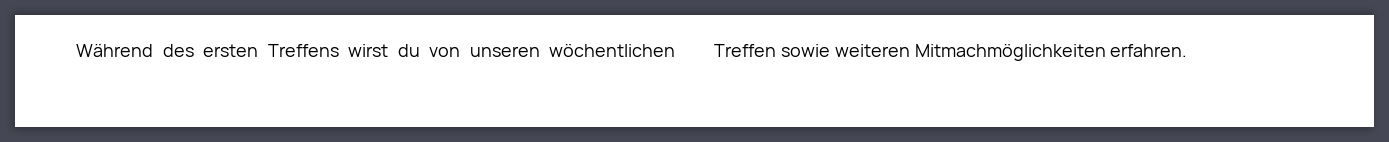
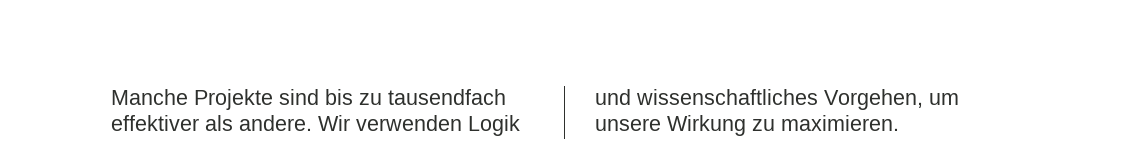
[76,44,1188,61] Während des ersten Treffens wirst du von unseren wöchentlichen Treffen sowie weiteren Mitmachmöglichkeiten erfahren. -> [111,89,506,110] [111,115,520,136] [595,89,959,110] [595,115,899,136] Manche Projekte sind bis zu tausendfach effektiver als andere. Wir verwenden Logik und wissenschaftliches Vorgehen, um unsere Wirkung zu maximieren.

